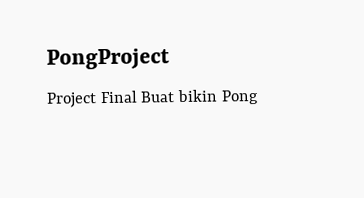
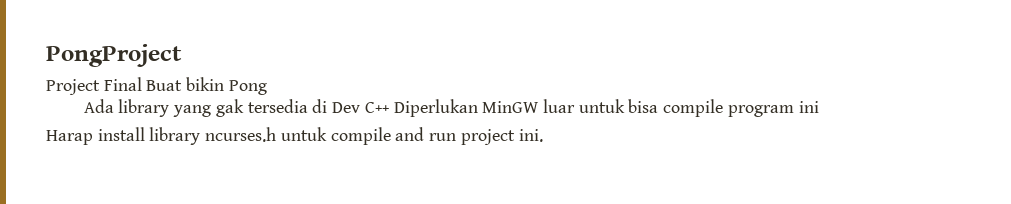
(259, 97) none -> [83,99,819,117] [46,127,543,145] // Ada library yang gak tersedia di Dev C++ Diperlukan MinGW luar untuk bisa compile program ini // Harap install library ncurses.h untuk compile and run project ini.

